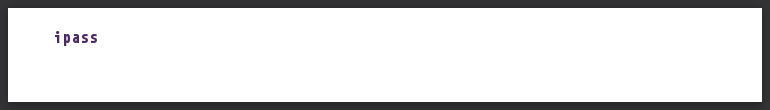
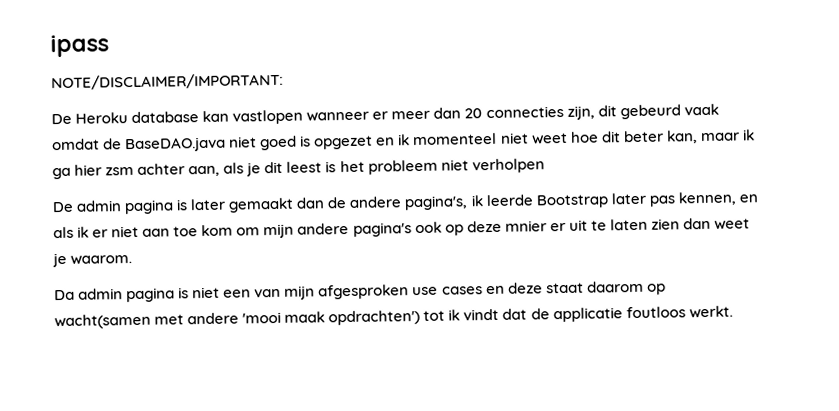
(98, 38) none -> [51,72,284,91] [51,103,719,125] [52,129,755,153] [52,158,545,180] [52,191,758,215] [53,217,751,239] [52,252,133,268] [54,280,666,303] [54,305,733,330] // NOTE/DISCLAIMER/IMPORTANT: // De Heroku database kan vastlopen wanneer er meer dan 20 connecties zijn, dit gebeurd vaak omdat de BaseDAO.java niet goed is opgezet en ik momenteel niet weet hoe dit beter kan, maar ik ga hier zsm achter aan, als je dit leest is het probleem niet verholpen // De admin pagina is later gemaakt dan de andere pagina's, ik leerde Bootstrap later pas kennen, en als ik er niet aan toe kom om mijn andere pagina's ook op deze mnier er uit te laten zien dan weet je waarom. // Da admin pagina is niet een van mijn afgesproken use cases en deze staat daarom op wacht(samen met andere 'mooi maak opdrachten') tot ik vindt dat de applicatie foutloos werkt.

